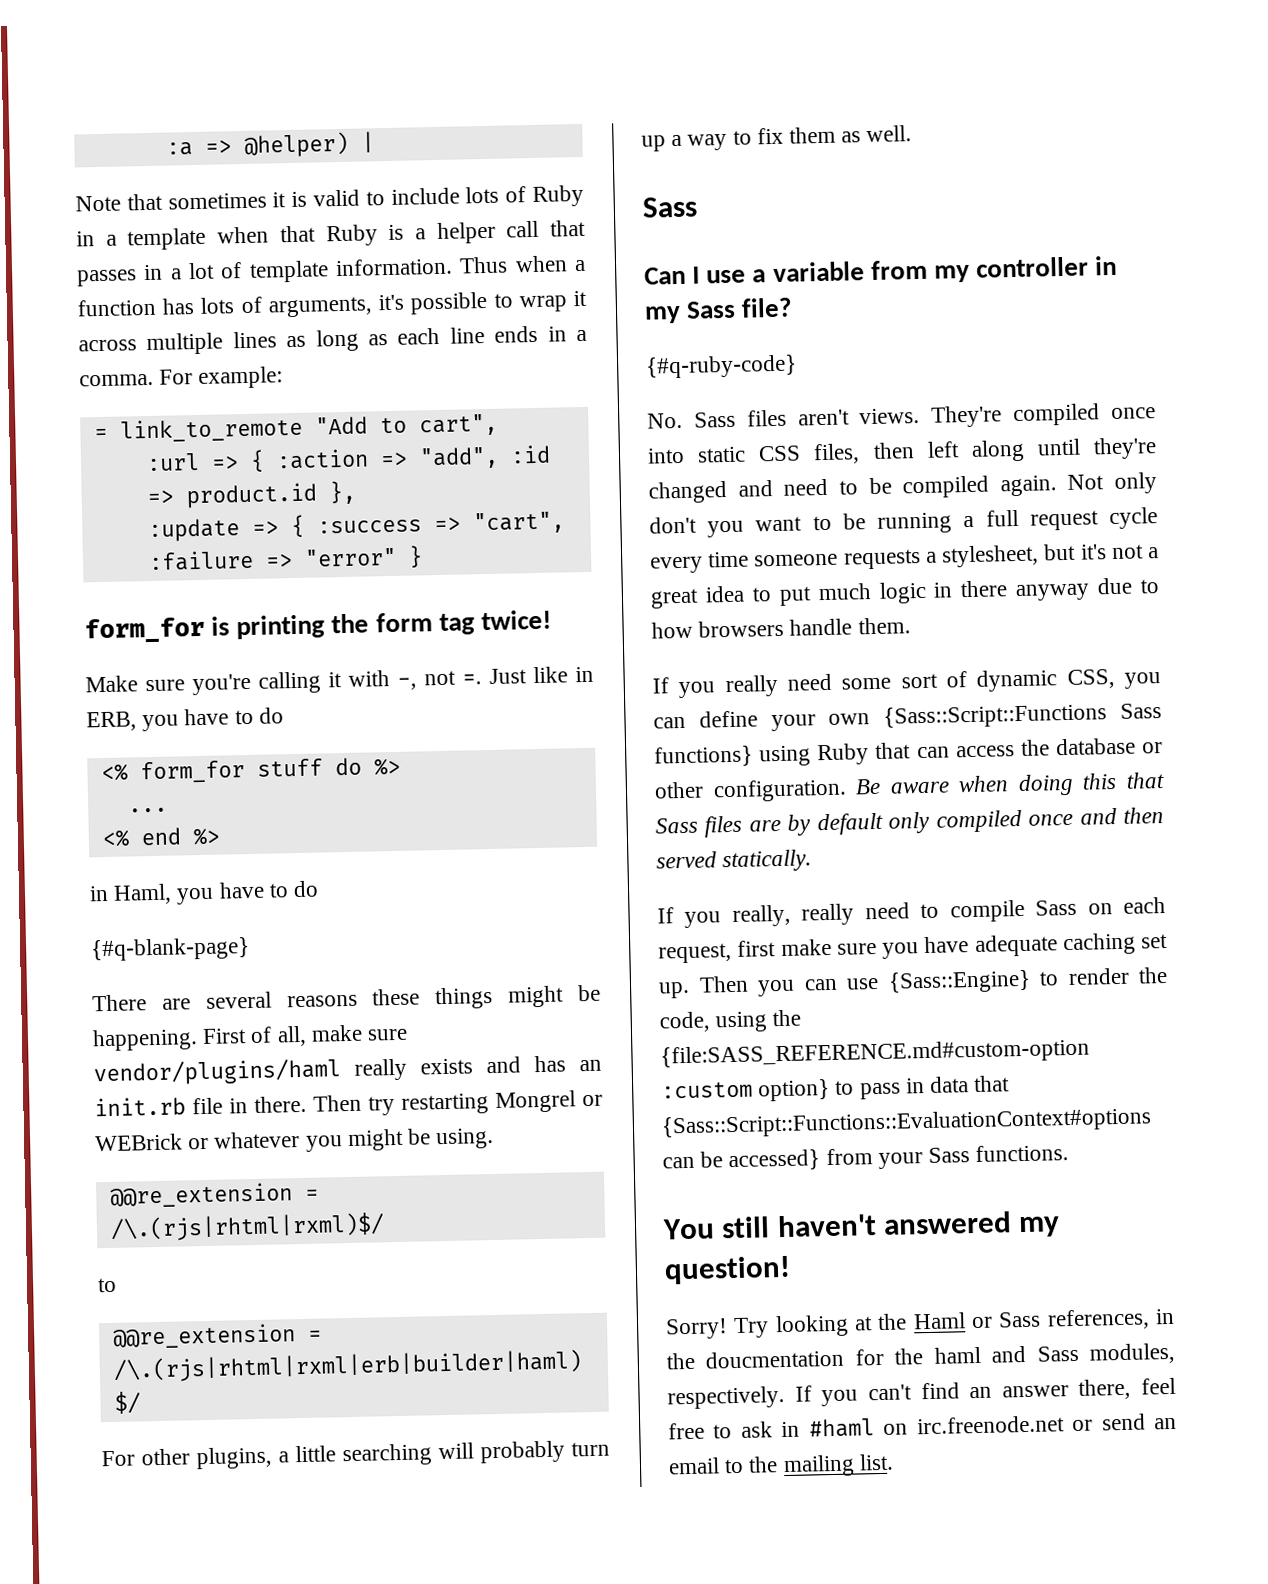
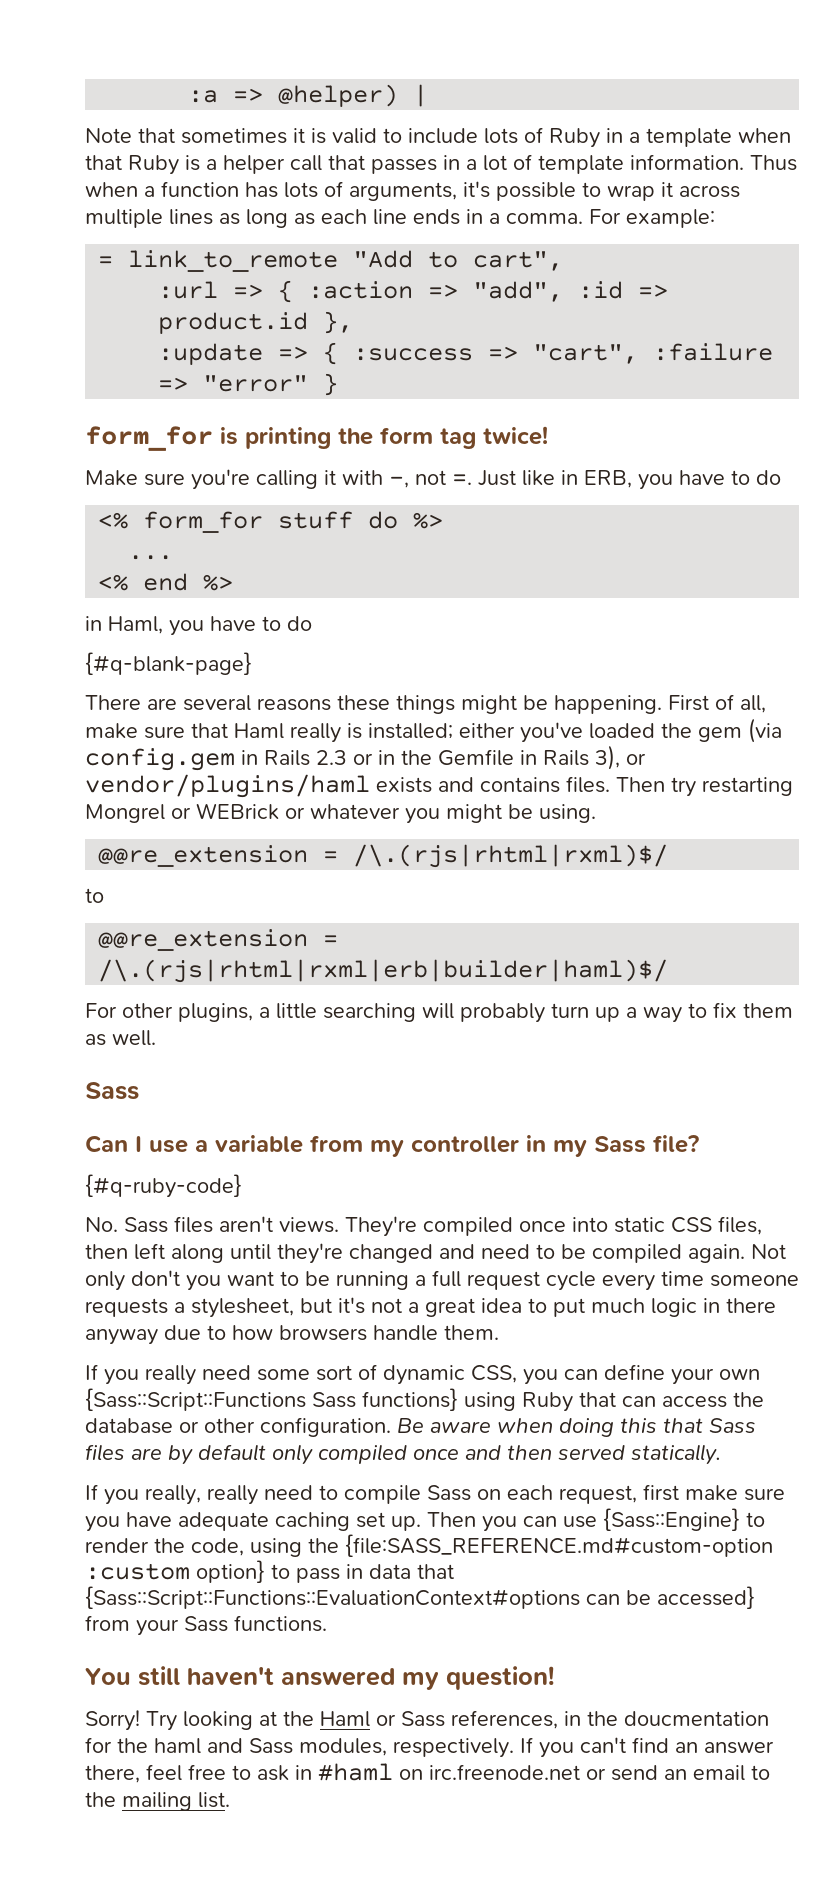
[93,1055,602,1087] [94,1095,307,1117] vendor/plugins/haml really exists and has an init.rb file in there. -> [191,718,782,743] [85,745,646,771] [85,774,610,798] that Haml really is installed; either you've loaded the gem (via config.gem in Rails 2.3 or in the Gemfile in Rails 3), or vendor/plugins/haml exists and contains files.

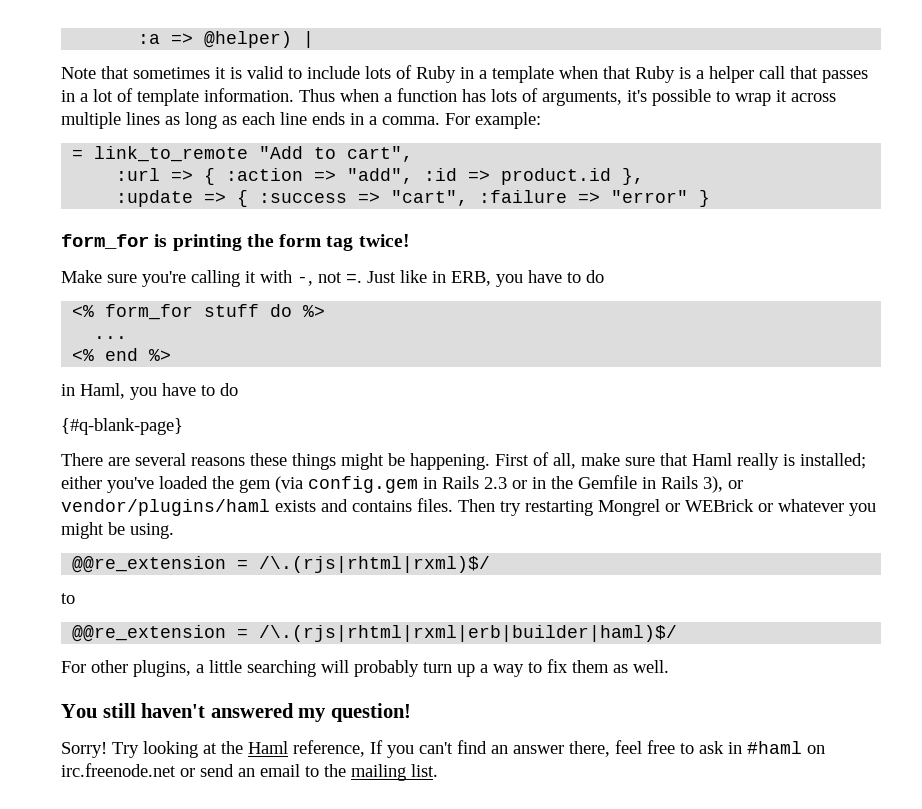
[85,1082,139,1100] [85,1135,699,1157] [85,1174,242,1198] [85,1216,762,1237] [85,1243,786,1264] [85,1270,799,1291] [85,1297,776,1318] [85,1325,499,1345] [85,1364,760,1385] [85,1388,764,1412] [85,1417,756,1437] [85,1444,721,1465] [85,1484,785,1505] [85,1508,765,1532] [85,1534,773,1557] [85,1560,454,1583] [85,1586,755,1609] [85,1615,327,1636] // Sass // Can I use a variable from my controller in my Sass file? // {#q-ruby-code} // No. Sass files aren't views. They're compiled once into static CSS files, then left along until they're changed and need to be compiled again. Not only don't you want to be running a full request cycle every time someone requests a stylesheet, but it's not a great idea to put much logic in there anyway due to how browsers handle them. // If you really need some sort of dynamic CSS, you can define your own {Sass::Script::Functions Sass functions} using Ruby that can access the database or other configuration. Be aware when doing this that Sass files are by default only compiled once and then served statically. // If you really, really need to compile Sass on each request, first make sure you have adequate caching set up. Then you can use {Sass::Engine} to render the code, using the {file:SASS_REFERENCE.md#custom-option :custom option} to pass in data that {Sass::Script::Functions::EvaluationContext#options can be accessed} from your Sass functions. -> (669, 666) none
[376,1710,769,1729] [85,1737,514,1758] or Sass references, in the doucmentation for the haml and Sass modules, respectively. -> [293,740,365,757] reference,

